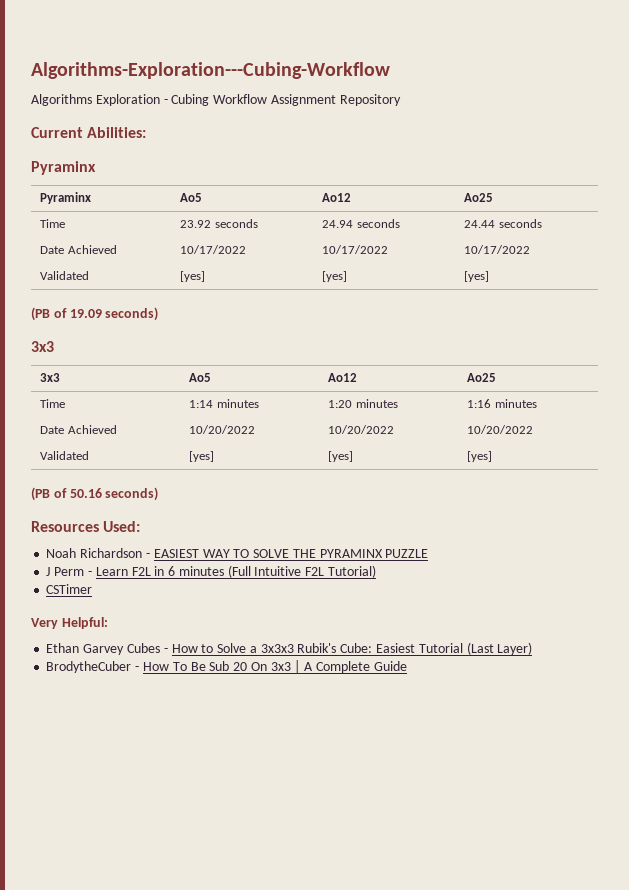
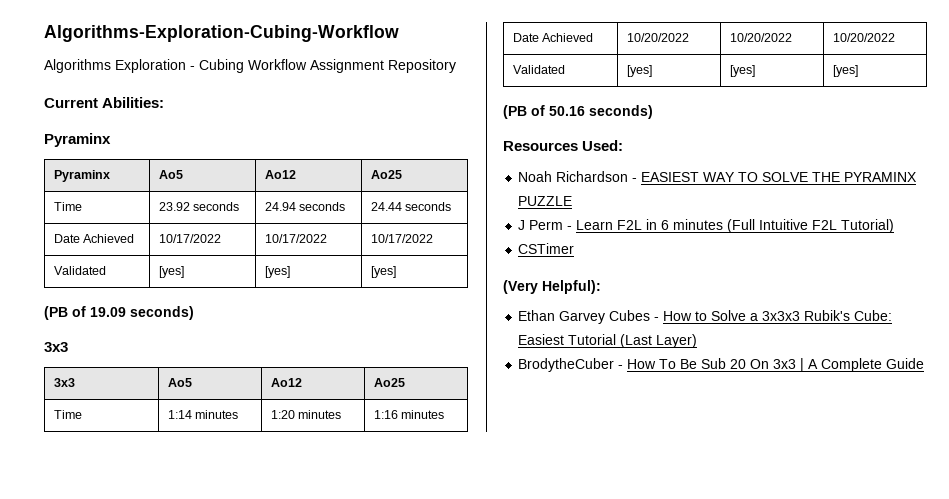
[31,62,390,79] Algorithms-Exploration---Cubing-Workflow -> [44,25,399,42] Algorithms-Exploration-Cubing-Workflow
[31,617,108,629] Very Helpful: -> [503,280,601,294] (Very Helpful):

